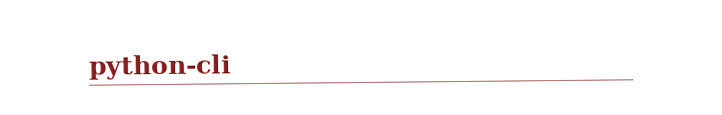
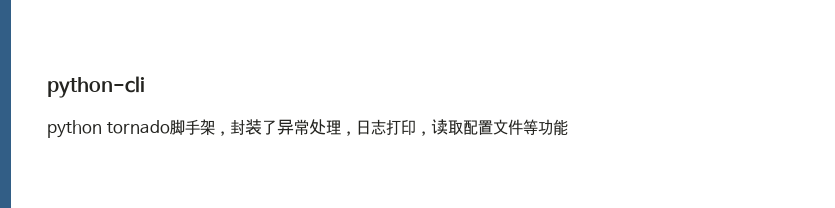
(232, 67) none -> [47,119,568,138] // python tornado脚手架，封装了异常处理，日志打印，读取配置文件等功能

